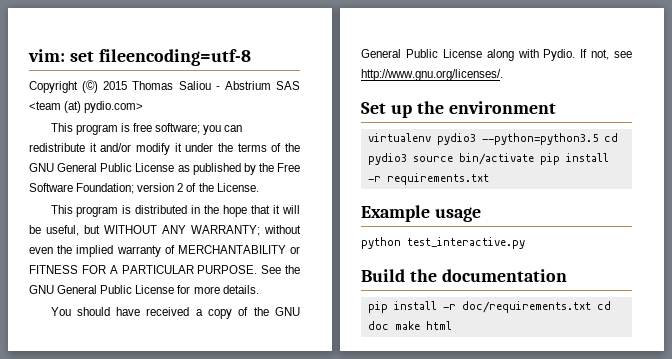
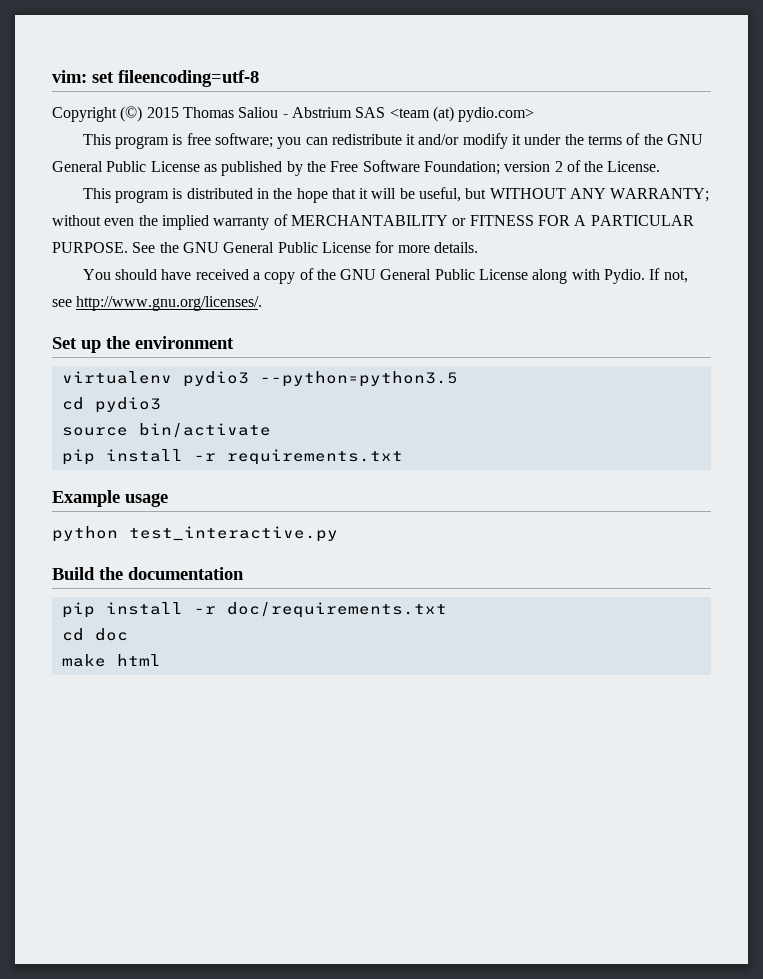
(598, 139) none -> (458, 379) //
(407, 159) none -> (161, 405) //
(534, 159) none -> (271, 430) //
(591, 307) none -> (447, 610) //
(389, 325) none -> (128, 634) //

